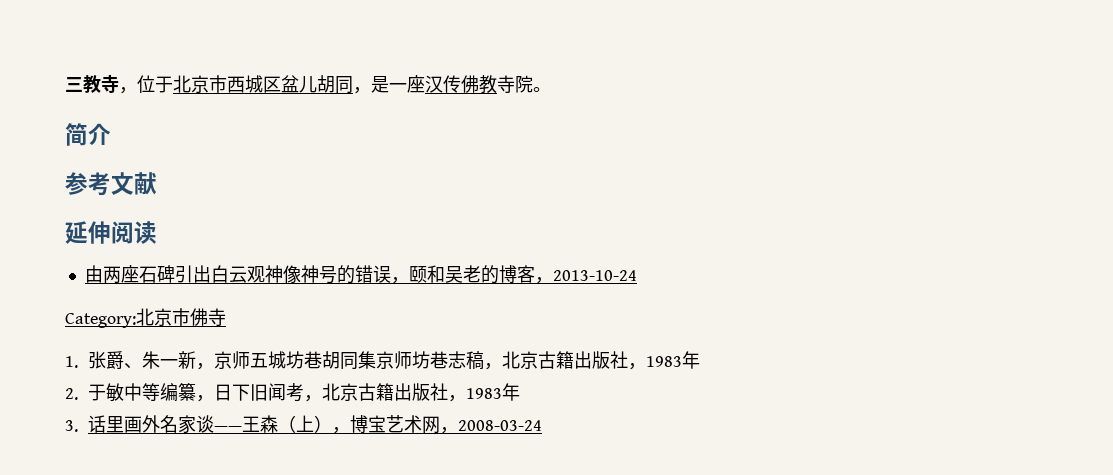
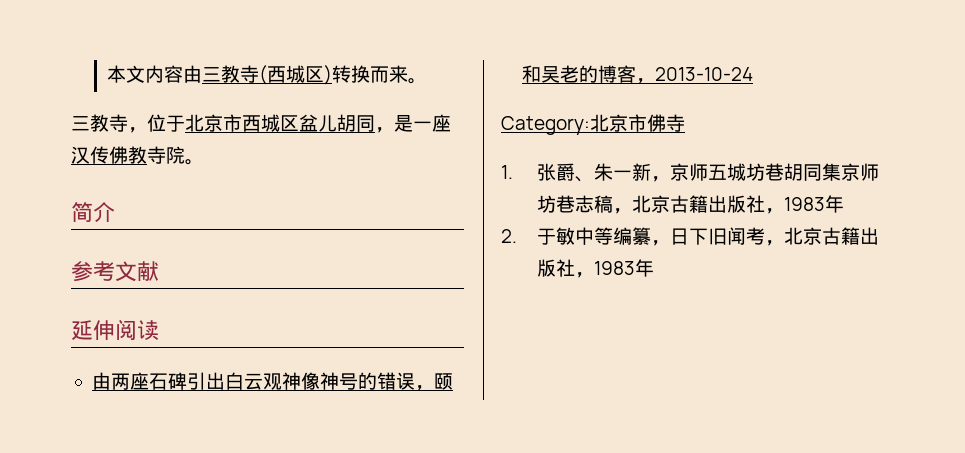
(65, 84) none -> [107,65,428,85] 本文内容由三教寺(西城区)转换而来。 //
[65,415,542,434] // 3.话里画外名家谈——王森（上），博宝艺术网，2008-03-24 -> (655, 268) none

